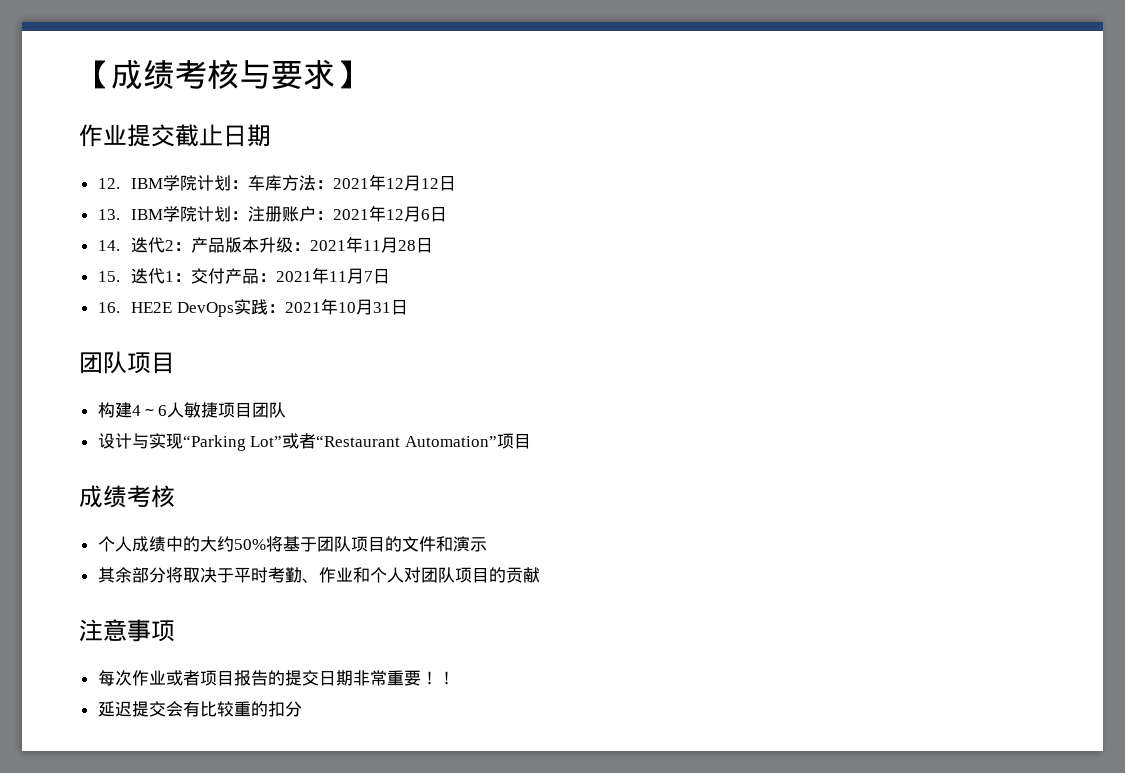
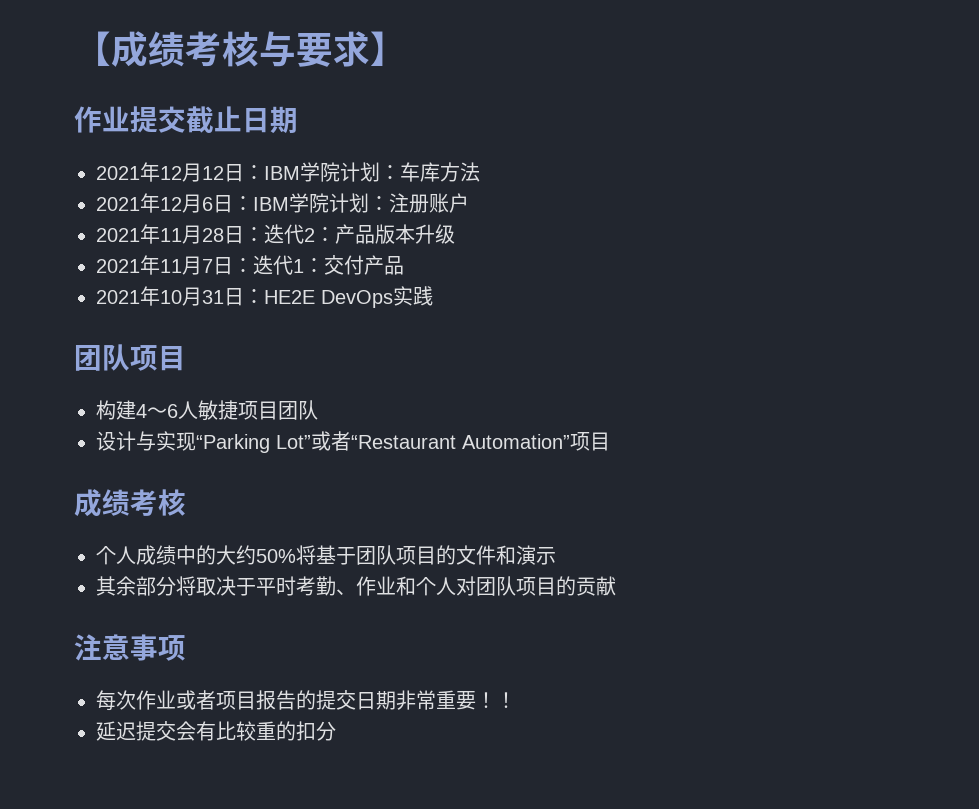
[97,178,120,189] 12. -> [96,162,264,182] 2021年12月12日：
[316,174,457,191] [97,209,120,220] ：2021年12月12日 // 13. -> [96,193,253,213] // 2021年12月6日：
[316,205,448,222] [97,240,120,251] ：2021年12月6日 // 14. -> [96,224,264,244] // 2021年11月28日：
[293,236,434,253] [97,271,120,282] ：2021年11月28日 // 15. -> [96,255,253,275] // 2021年11月7日：
[259,267,391,284] [97,299,285,317] ：2021年11月7日 // 16. HE2E DevOps实践： -> (404, 265) //
(408, 307) none -> [244,286,433,308] ：HE2E DevOps实践

